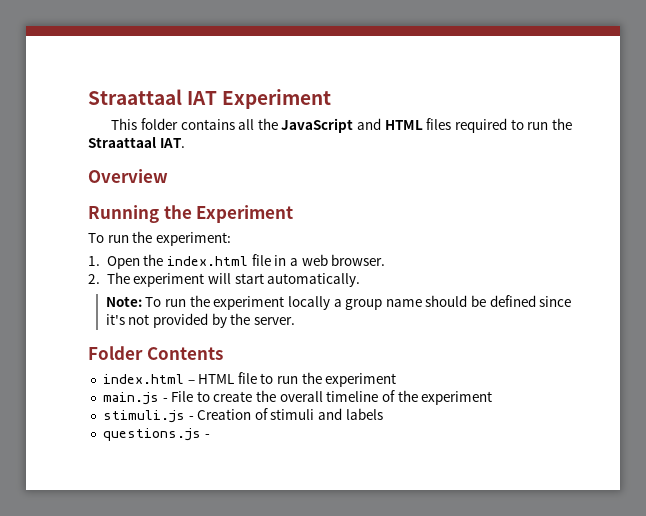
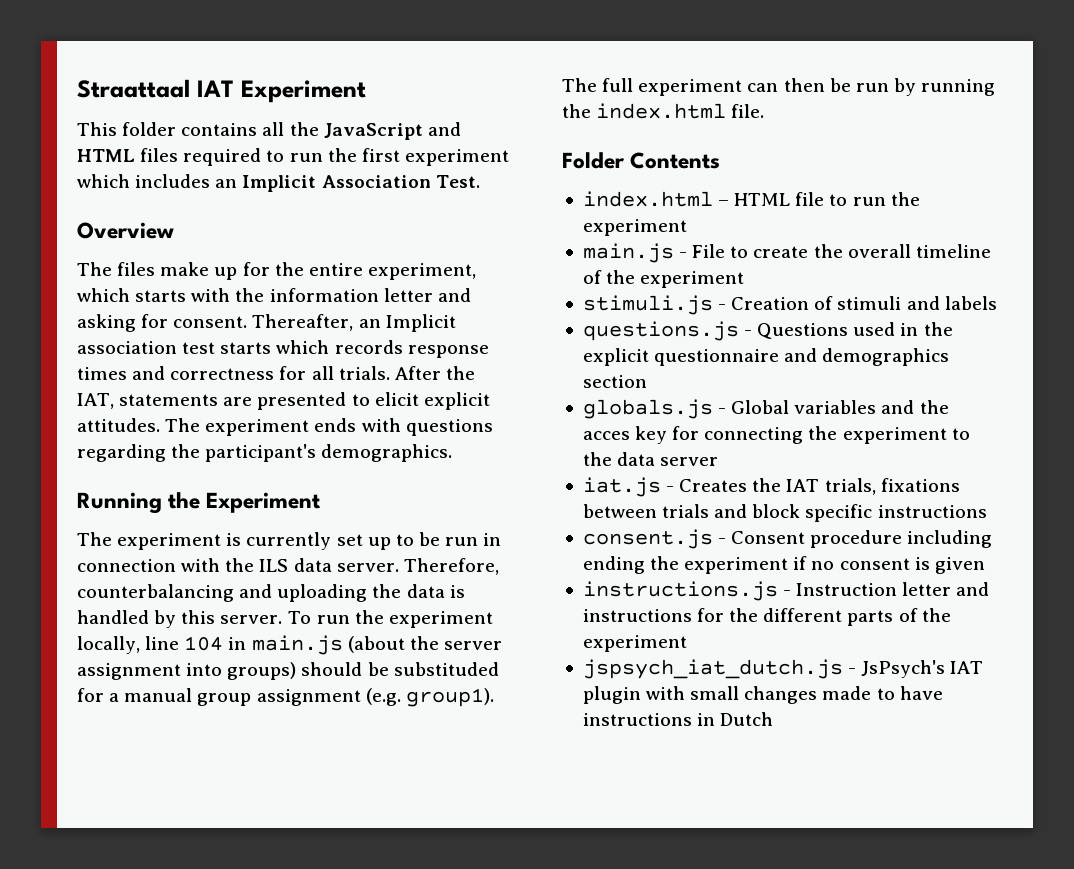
[88,137,185,148] [88,169,168,183] [88,205,294,223] [88,231,231,246] [88,254,386,269] [88,272,361,287] [105,295,572,310] [105,313,295,328] Straattaal IAT. // Overview // Running the Experiment // To run the experiment: // 1. Open the index.html file in a web browser. // 2. The experiment will start automatically. // Note: To run the experiment locally a group name should be defined since it's not provided by the server. -> [361,148,509,166] [77,174,480,192] [77,222,174,239] [77,262,476,280] [77,288,471,302] [77,314,456,332] [77,340,489,358] [77,366,475,380] [77,392,490,410] [77,418,493,436] [77,444,453,462] [77,492,321,514] [77,532,502,550] [77,558,499,575] [77,584,465,602] [77,610,493,628] [77,635,502,655] [77,662,499,680] [77,688,494,707] [562,78,996,96] [562,103,765,119] first experiment which includes an Implicit Association Test. // Overview // The files make up for the entire experiment, which starts with the information letter and asking for consent. Thereafter, an Implicit association test starts which records response times and correctness for all trials. After the IAT, statements are presented to elicit explicit attitudes. The experiment ends with questions regarding the participant's demographics. // Running the Experiment // The experiment is currently set up to be run in connection with the ILS data server. Therefore, counterbalancing and uploading the data is handled by this server. To run the experiment locally, line 104 in main.js (about the server assignment into groups) should be substituded for a manual group assignment (e.g. group1). The full experiment can then be run by running the index.html file.
(210, 436) none -> [757,322,953,339] [582,348,950,366] [582,375,647,388] [582,399,949,419] [582,426,970,444] [582,452,719,466] [582,477,960,497] [582,504,987,522] [582,529,993,549] [582,556,985,574] [582,581,990,601] [582,608,951,626] [582,635,687,652] [582,659,984,679] [582,686,943,704] [582,712,774,726] Questions used in the explicit questionnaire and demographics section // globals.js - Global variables and the acces key for connecting the experiment to the data server // iat.js - Creates the IAT trials, fixations between trials and block specific instructions // consent.js - Consent procedure including ending the experiment if no consent is given // instructions.js - Instruction letter and instructions for the different parts of the experiment // jspsych_iat_dutch.js - JsPsych's IAT plugin with small changes made to have instructions in Dutch

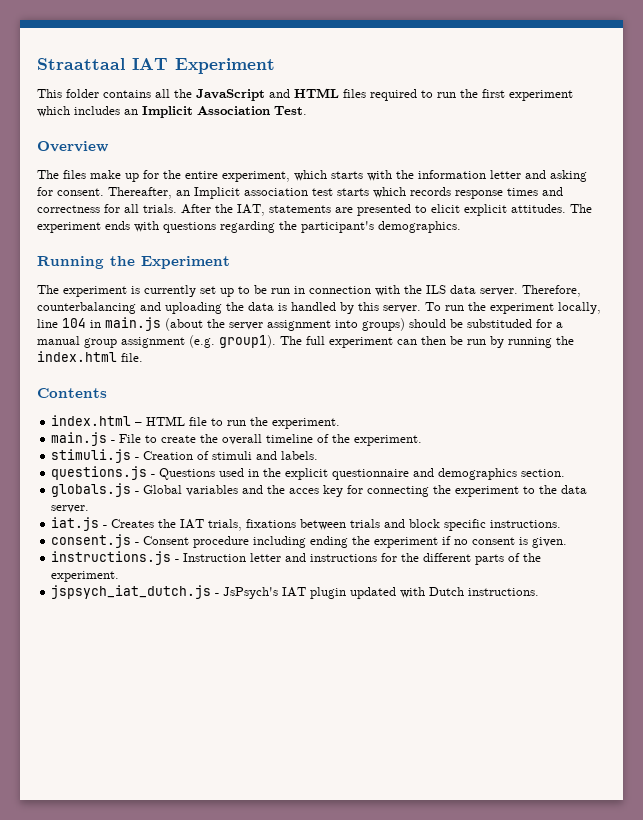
[562,152,625,169] Folder -> (143, 357) none
[582,219,687,236] experiment -> [272,418,341,429] experiment.
[640,271,745,288] experiment -> [354,435,423,446] experiment.
[944,296,997,310] labels -> [281,451,319,460] labels.
[582,375,647,388] section -> [521,469,566,477] section.
[660,457,719,466] server -> [51,505,90,513] server.
[877,505,987,518] instructions -> [490,520,562,528] instructions.
[934,557,985,574] given -> [532,537,568,548] given.
[582,635,687,652] experiment -> [51,571,120,582] experiment.
[646,686,943,704] [582,712,774,726] with small changes made to have instructions in Dutch -> [350,587,540,599] updated with Dutch instructions.

